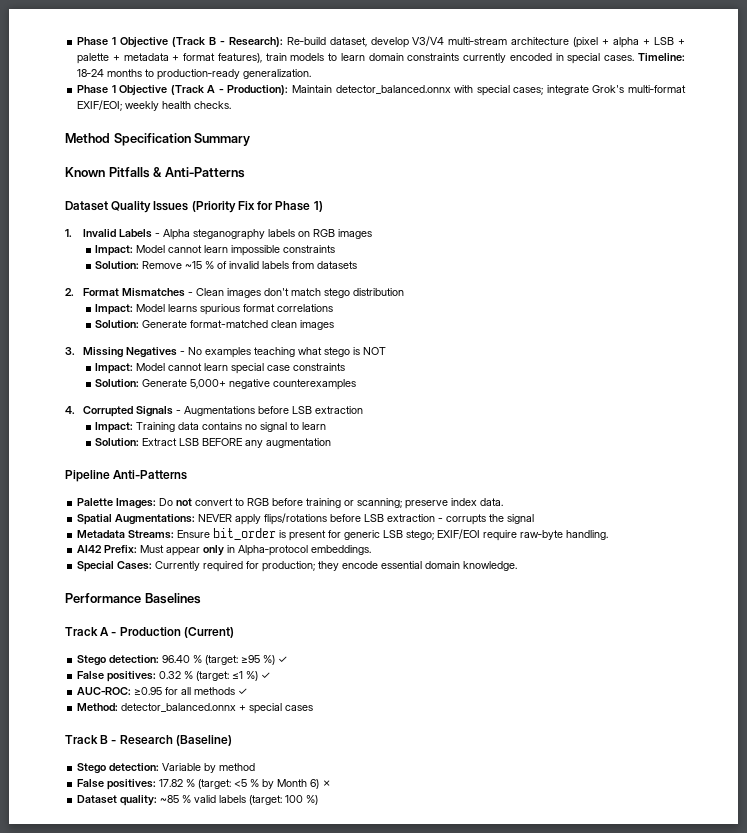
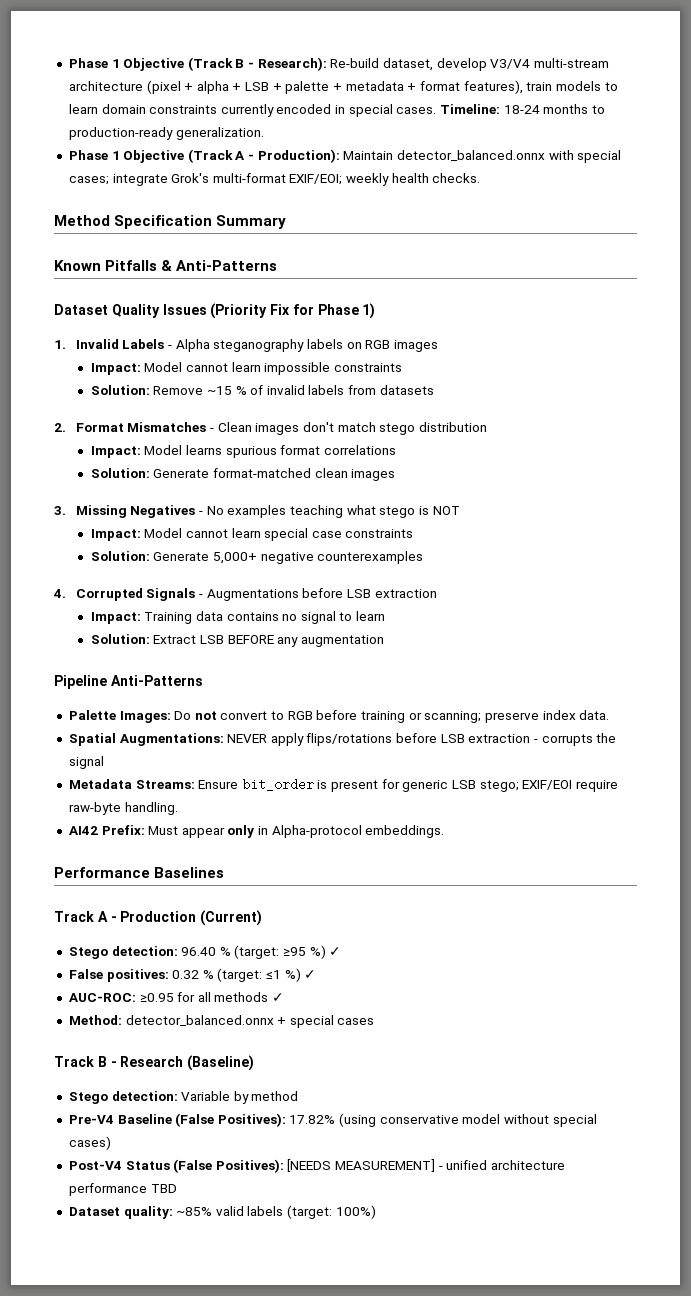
[77,561,518,572] // Special Cases: Currently required for production; they encode essential domain knowledge. -> (445, 831) none
[77,779,332,790] False positives: 17.82 % (target: <5 % by Month 6) ✗ -> [68,1113,597,1127] [68,1136,111,1150] [68,1159,566,1173] [68,1183,177,1196] Pre-V4 Baseline (False Positives): 17.82% (using conservative model without special cases) // Post-V4 Status (False Positives): [NEEDS MEASUREMENT] - unified architecture performance TBD
[160,795,192,803] ~85 % -> [176,1207,213,1216] ~85%
[285,795,319,805] 100 %) -> [335,1205,376,1219] 100%)

